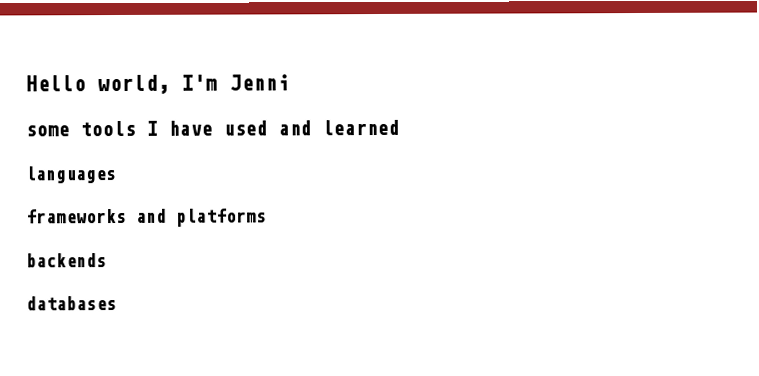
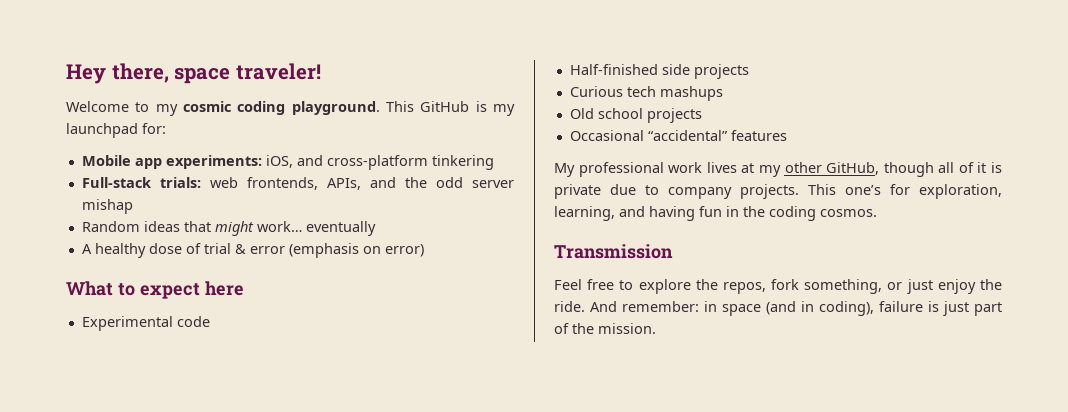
[25,74,290,95] [25,119,400,137] [25,166,116,184] [26,208,267,227] [26,253,107,268] [26,296,117,311] Hello world, I'm Jenni // some tools I have used and learned // languages // frameworks and platforms // backends // databases -> [66,63,321,84] [66,101,515,116] [66,123,166,138] [81,155,494,170] [81,177,515,190] [81,199,133,214] [81,221,376,236] [81,243,424,258] [66,281,244,299] [81,316,210,331] [569,64,749,79] [569,86,723,101] [569,108,702,123] [569,130,787,141] [554,162,1002,177] [554,184,1002,199] [554,206,877,221] [554,244,673,259] [554,279,1002,294] [554,301,1002,316] [554,323,656,334] Hey there, space traveler! // Welcome to my cosmic coding playground. This GitHub is my launchpad for: // Mobile app experiments: iOS, and cross-platform tinkering // Full-stack trials: web frontends, APIs, and the odd server mishap // Random ideas that might work… eventually // A healthy dose of trial & error (emphasis on error) // What to expect here // Experimental code // Half-finished side projects // Curious tech mashups // Old school projects // Occasional “accidental” features // My professional work lives at my other GitHub, though all of it is private due to company projects. This one’s for exploration, learning, and having fun in the coding cosmos. // Transmission // Feel free to explore the repos, fork something, or just enjoy the ride. And remember: in space (and in coding), failure is just part of the mission.

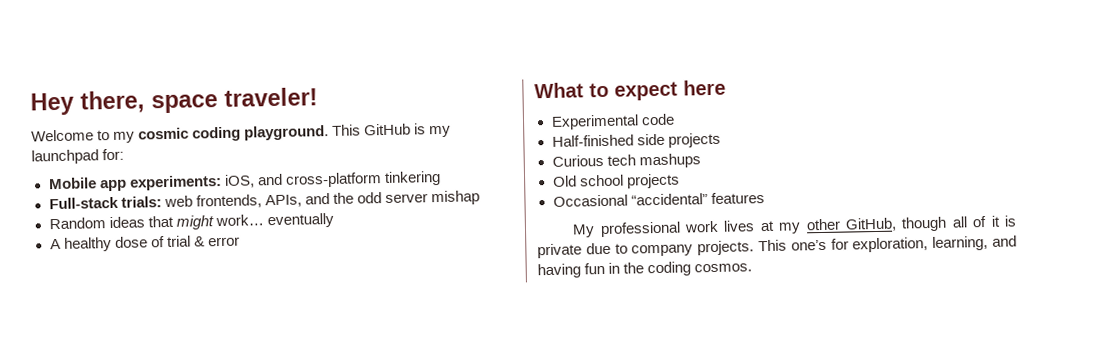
[288,243,424,258] (emphasis on error) -> (240, 241) none
[554,244,673,259] [554,279,1002,294] [554,301,1002,316] [554,323,656,334] // Transmission // Feel free to explore the repos, fork something, or just enjoy the ride. And remember: in space (and in coding), failure is just part of the mission. -> (753, 268) none

